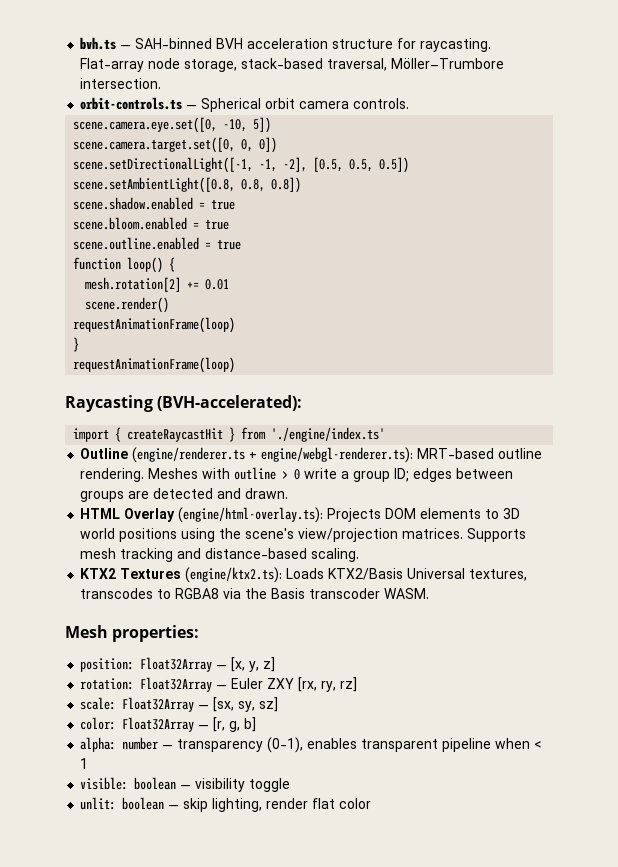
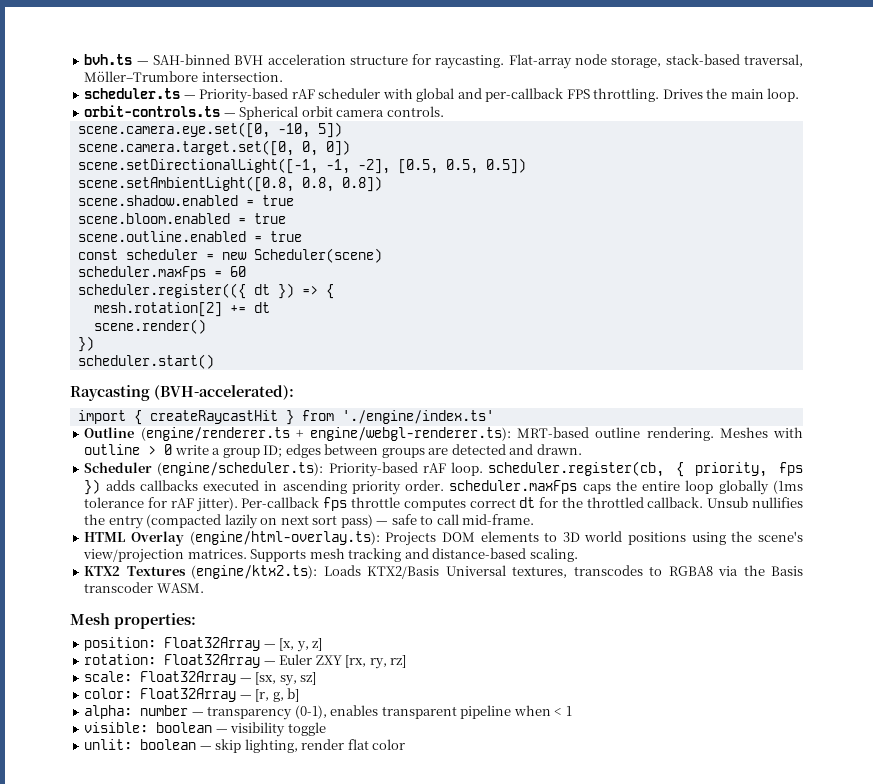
(162, 83) none -> [84,88,800,103] // scheduler.ts — Priority-based rAF scheduler with global and per-callback FPS throttling. Drives the main loop.
[73,257,164,273] function loop() -> [77,248,382,263] [77,266,246,280] [77,283,318,299] const scheduler = new Scheduler(scene) // scheduler.maxFps = 60 // scheduler.register(({ dt }) =>
[205,279,230,290] 0.01 -> [253,302,270,313] dt
[73,317,236,333] [73,337,80,352] [73,357,236,373] requestAnimationFrame(loop) // } // requestAnimationFrame(loop) -> [77,336,94,352] [77,354,214,369] }) // scheduler.start()
(289, 493) none -> [84,461,803,477] [84,479,804,495] [84,497,803,512] [84,514,535,529] // Scheduler (engine/scheduler.ts): Priority-based rAF loop. scheduler.register(cb, { priority, fps }) adds callbacks executed in ascending priority order. scheduler.maxFps caps the entire loop globally (1ms tolerance for rAF jitter). Per-callback fps throttle computes correct dt for the throttled callback. Unsub nullifies the entry (compacted lazily on next sort pass) — safe to call mid-frame.

